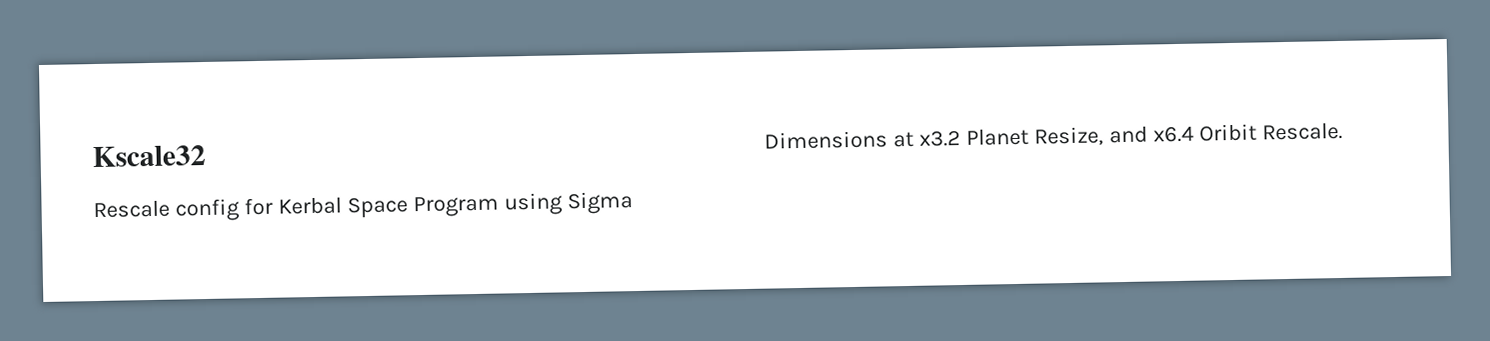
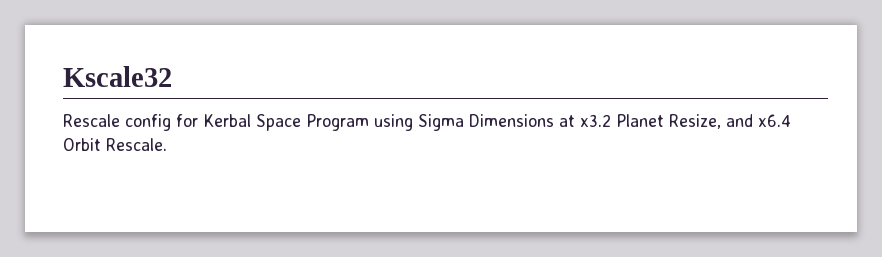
[1198,123,1257,142] Oribit -> [63,138,101,151] Orbit

